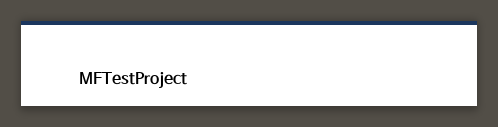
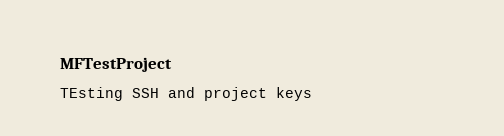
(187, 80) none -> [60,87,312,101] // TEsting SSH and project keys

